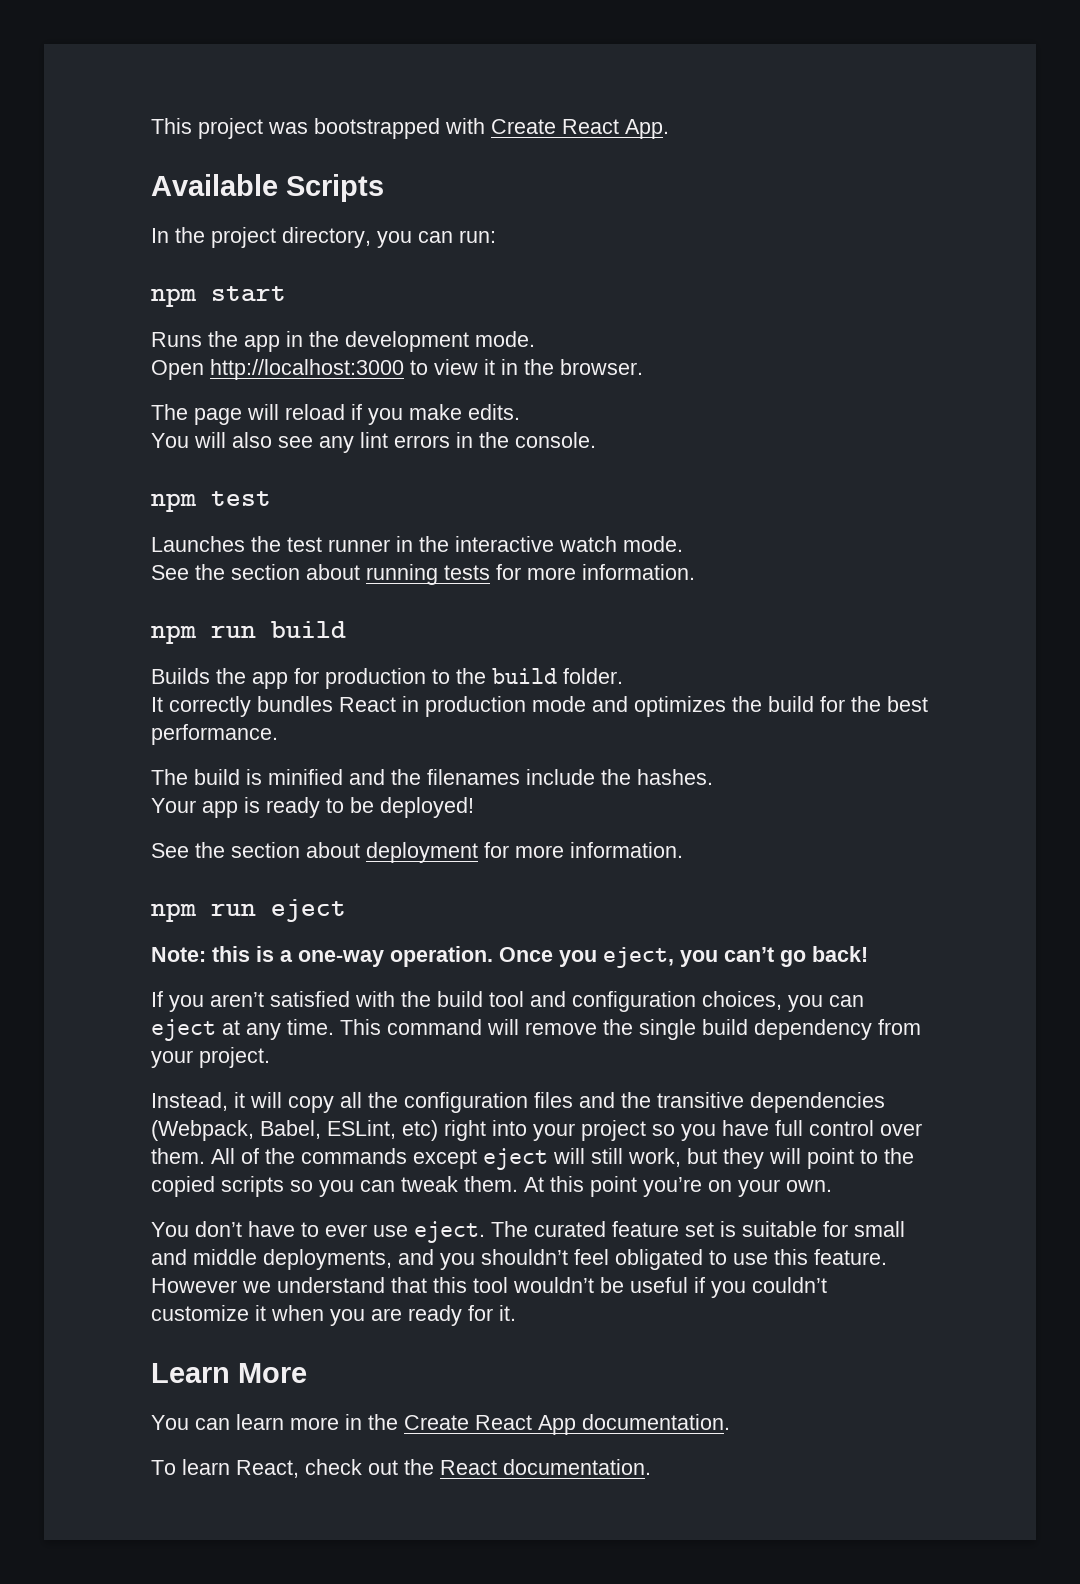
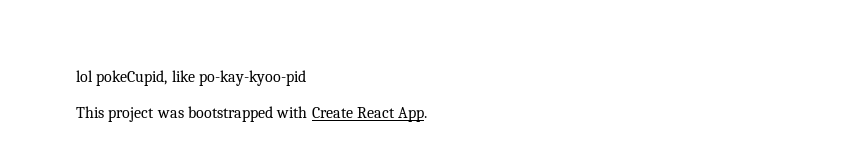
(151, 126) none -> [76,70,306,86] lol pokeCupid, like po-kay-kyoo-pid //
[151,174,384,202] [151,227,496,248] [151,286,286,307] [151,331,535,352] [151,359,643,380] [151,404,520,425] [151,432,596,453] [151,491,271,512] [151,536,683,552] [151,564,695,585] [151,621,346,644] [151,668,623,689] [151,696,928,717] [151,724,278,745] [151,769,713,785] [151,797,474,818] [151,842,683,863] [151,899,346,922] [151,946,868,968] [151,991,864,1012] [151,1019,921,1041] [151,1047,270,1068] [151,1092,885,1113] [151,1120,922,1141] [151,1148,914,1170] [151,1176,832,1197] [151,1221,905,1243] [151,1249,887,1270] [151,1277,827,1298] [151,1305,516,1326] [151,1363,307,1383] [151,1414,730,1435] [151,1459,651,1478] // Available Scripts // In the project directory, you can run: // npm start // Runs the app in the development mode. // Open http://localhost:3000 to view it in the browser. // The page will reload if you make edits. // You will also see any lint errors in the console. // npm test // Launches the test runner in the interactive watch mode. // See the section about running tests for more information. // npm run build // Builds the app for production to the build folder. // It correctly bundles React in production mode and optimizes the build for the best performance. // The build is minified and the filenames include the hashes. // Your app is ready to be deployed! // See the section about deployment for more information. // npm run eject // Note: this is a one-way operation. Once you eject, you can’t go back! // If you aren’t satisfied with the build tool and configuration choices, you can eject at any time. This command will remove the single build dependency from your project. // Instead, it will copy all the configuration files and the transitive dependencies (Webpack, Babel, ESLint, etc) right into your project so you have full control over them. All of the commands except eject will still work, but they will point to the copied scripts so you can tweak them. At this point you’re on your own. // You don’t have to ever use eject. The curated feature set is suitable for small and middle deployments, and you shouldn’t feel obligated to use this feature. However we understand that this tool wouldn’t be useful if you couldn’t customize it when you are ready for it. // Learn More // You can learn more in the Create React App documentation. // To learn React, check out the React documentation. -> (428, 114) none

